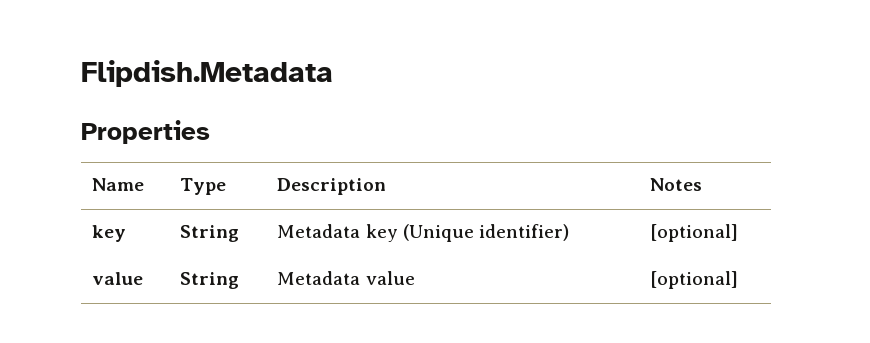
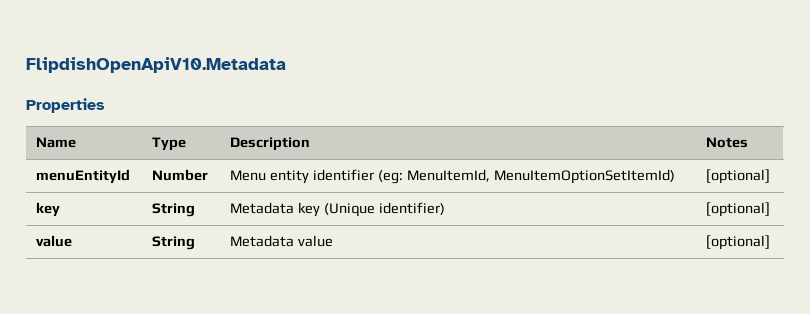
[81,60,333,87] Flipdish.Metadata -> [26,57,286,73] FlipdishOpenApiV10.Metadata
(703, 184) none -> [36,169,131,184] [152,169,209,181] [230,169,675,184] [706,169,771,184] // menuEntityId | Number | Menu entity identifier (eg: MenuItemId, MenuItemOptionSetItemId) | [optional]

